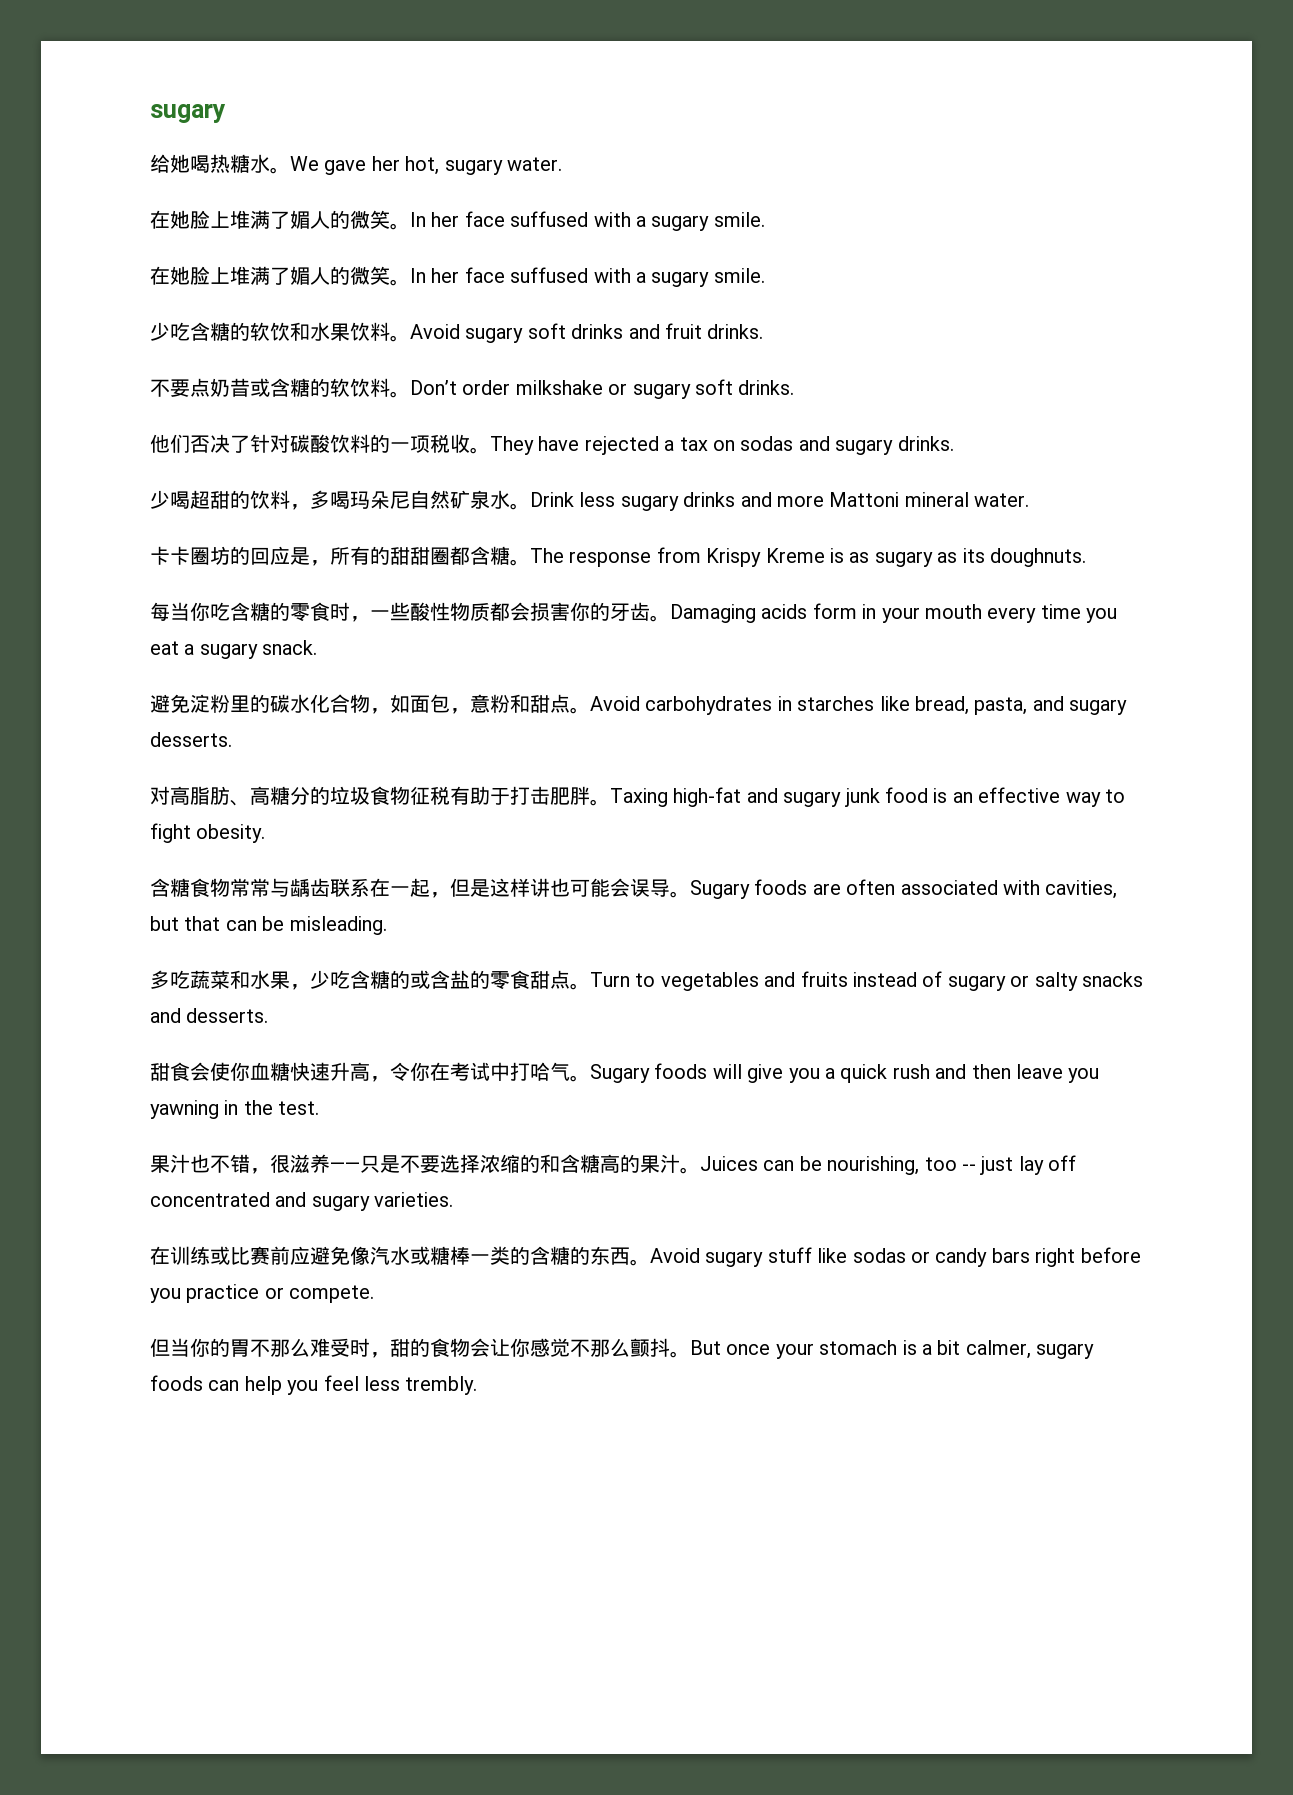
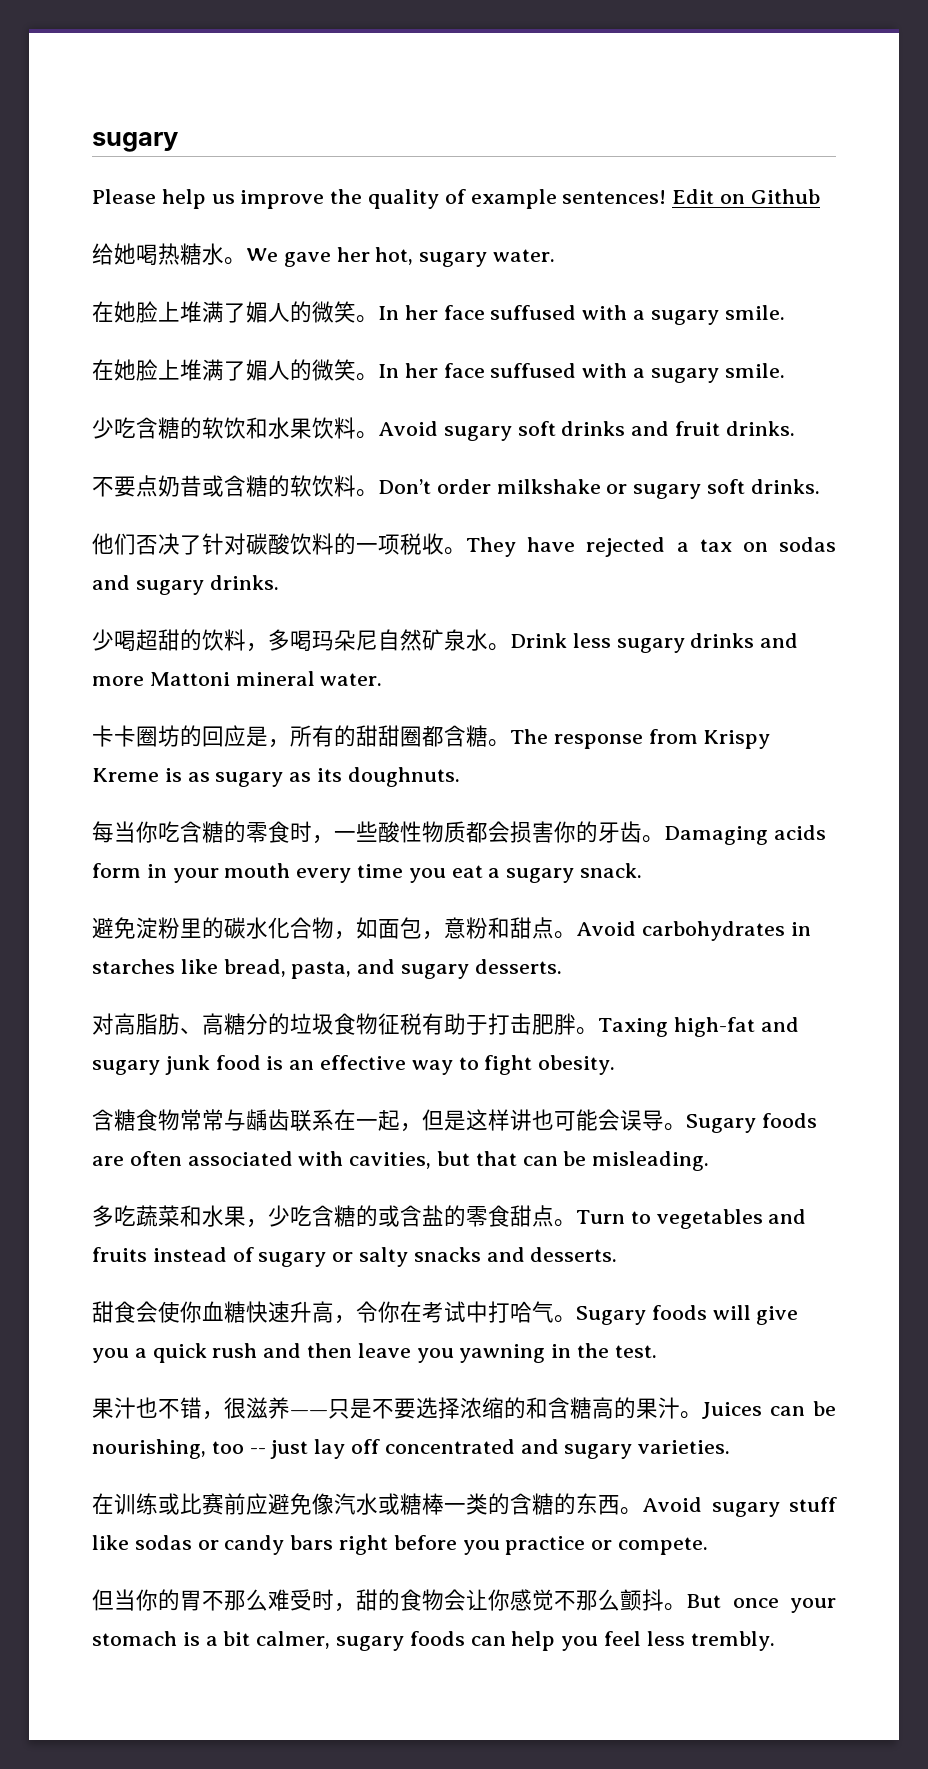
[150,104,226,123] sugary -> [92,132,178,152] [92,189,820,209] sugary // Please help us improve the quality of example sentences! Edit on Github

